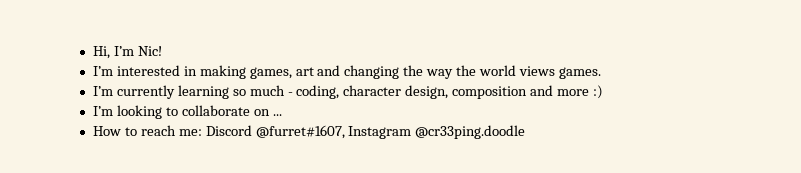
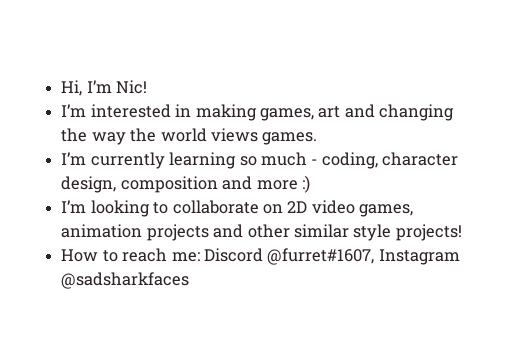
[272,114,282,116] ... -> [287,200,414,217] [61,224,462,241] 2D video games, animation projects and other similar style projects!
[415,125,526,139] @cr33ping.doodle -> [61,272,190,289] @sadsharkfaces

